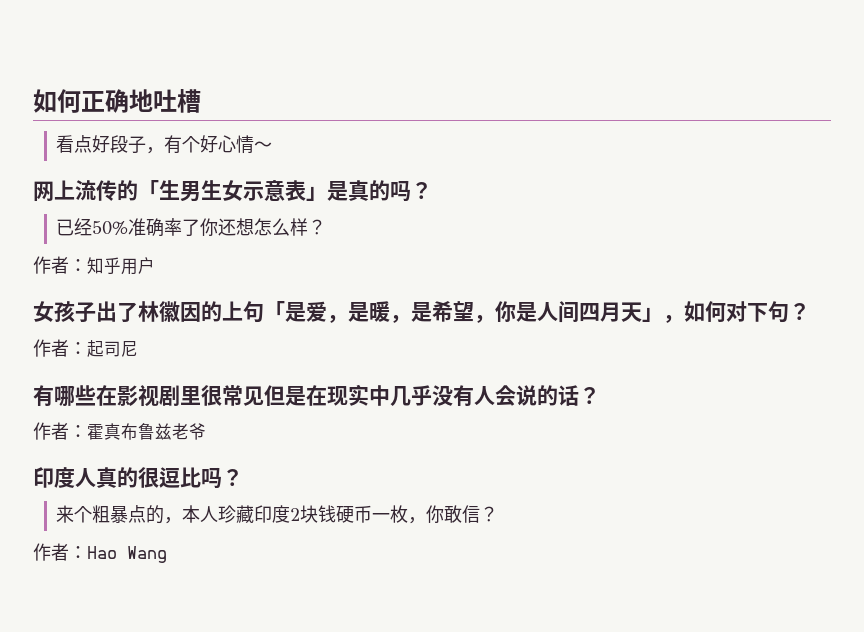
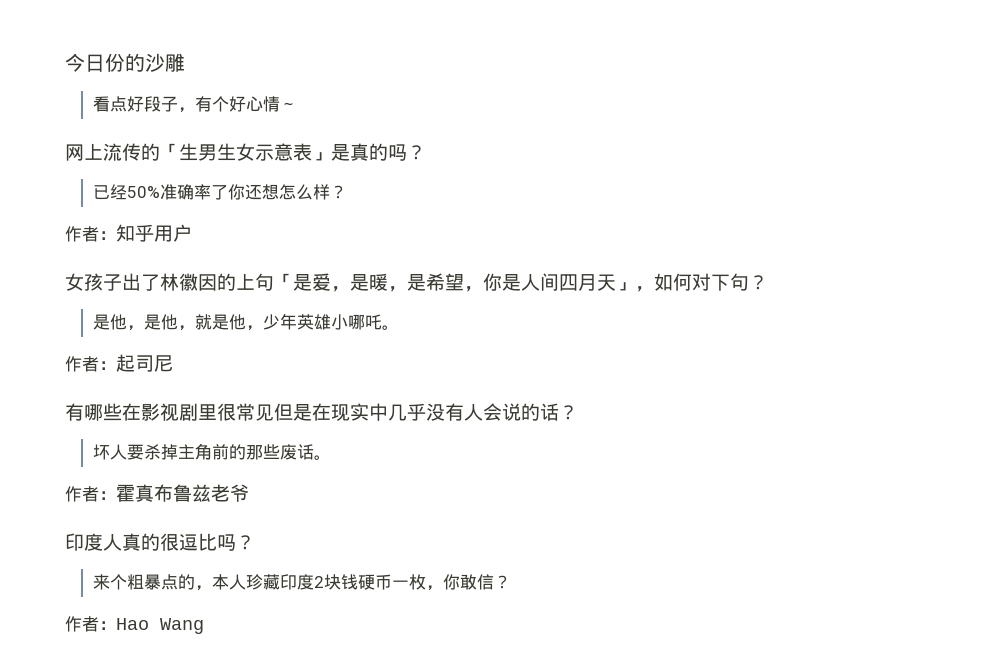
[33,89,201,113] 如何正确地吐槽 -> [65,53,185,72] 今日份的沙雕
(810, 311) none -> [92,313,399,331] // 是他，是他，就是他，少年英雄小哪吒。
(600, 395) none -> [92,443,331,460] // 坏人要杀掉主角前的那些废话。

